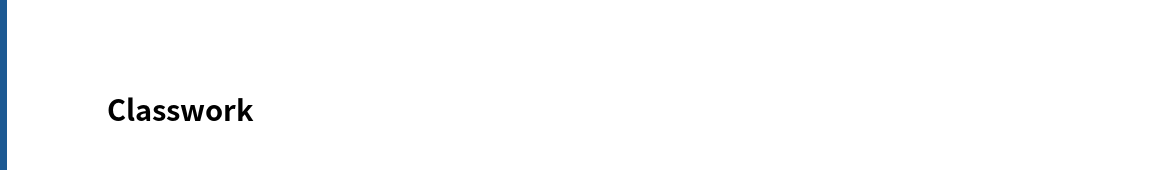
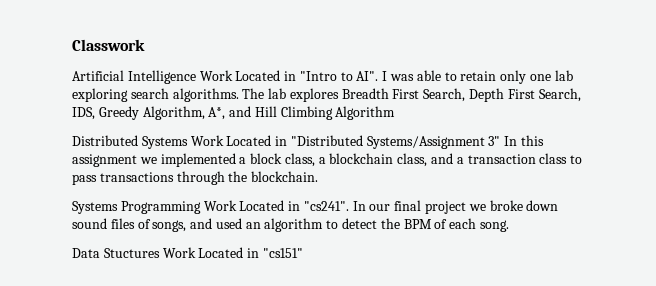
(254, 109) none -> [72,70,573,84] [72,88,581,102] [72,106,396,120] [72,135,545,149] [72,153,583,167] [72,171,319,185] [72,200,559,214] [72,218,509,232] [72,247,303,258] // Artificial Intelligence Work Located in "Intro to AI". I was able to retain only one lab exploring search algorithms. The lab explores Breadth First Search, Depth First Search, IDS, Greedy Algorithm, A*, and Hill Climbing Algorithm // Distributed Systems Work Located in "Distributed Systems/Assignment 3" In this assignment we implemented a block class, a blockchain class, and a transaction class to pass transactions through the blockchain. // Systems Programming Work Located in "cs241". In our final project we broke down sound files of songs, and used an algorithm to detect the BPM of each song. // Data Stuctures Work Located in "cs151"

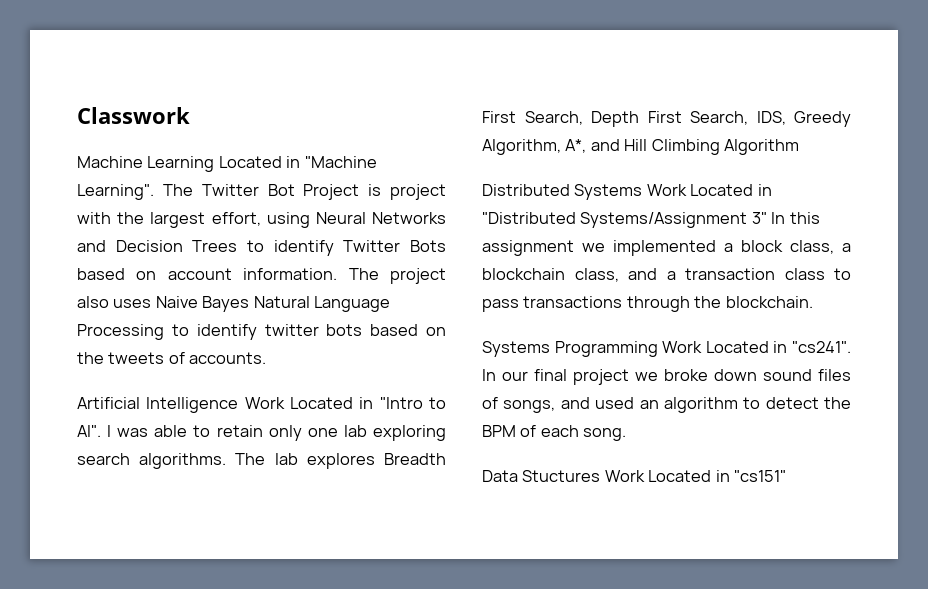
(145, 45) none -> [77,156,377,172] [77,184,446,200] [77,212,446,228] [77,240,446,256] [77,268,446,284] [77,296,391,312] [77,324,446,340] [77,352,267,364] // Machine Learning Located in "Machine Learning". The Twitter Bot Project is project with the largest effort, using Neural Networks and Decision Trees to identify Twitter Bots based on account information. The project also uses Naive Bayes Natural Language Processing to identify twitter bots based on the tweets of accounts.

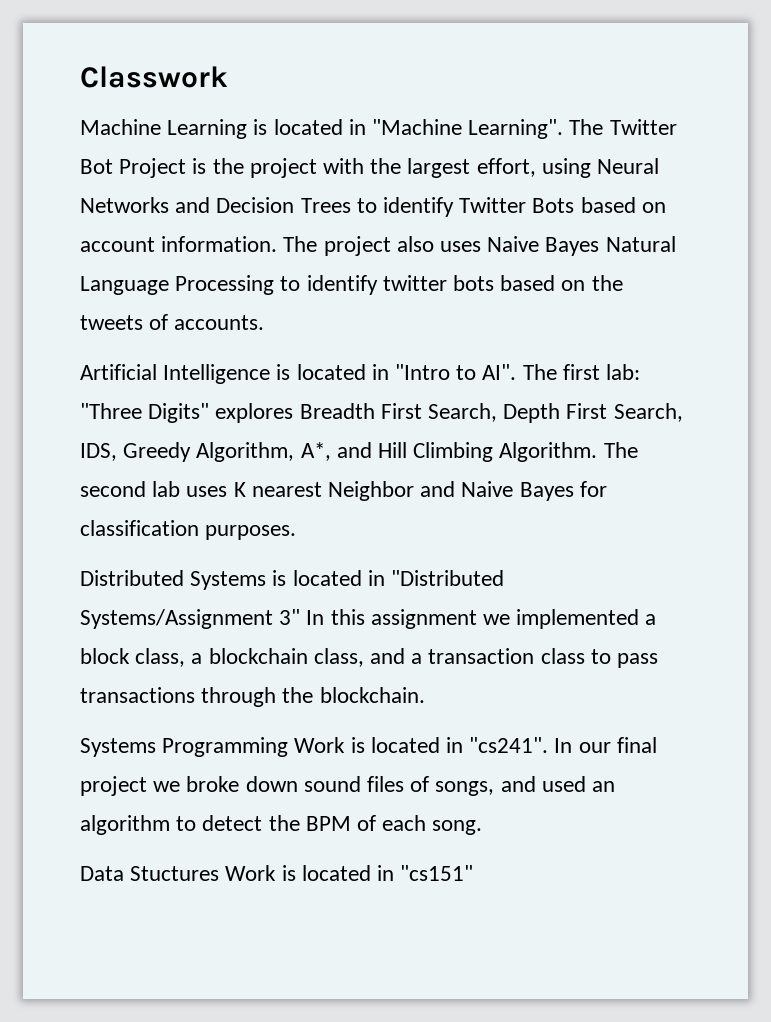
[218,156,282,168] Located -> [253,119,343,135] is located
(382, 190) none -> [212,158,244,174] the
[244,397,353,409] Work Located -> [276,364,366,380] is located
[107,425,446,441] [77,453,298,469] I was able to retain only one lab exploring search algorithms. The lab -> [522,364,641,380] [80,403,210,423] The first lab: "Three Digits"
[724,139,800,155] Algorithm -> [499,442,638,462] [80,481,607,501] [80,520,297,540] Algorithm. The second lab uses K nearest Neighbor and Naive Bayes for classification purposes.
[646,184,754,196] Work Located -> [272,570,362,586] is located
[705,341,769,353] Located -> [350,737,440,753] is located
[648,470,712,482] Located -> [281,865,371,881] is located

